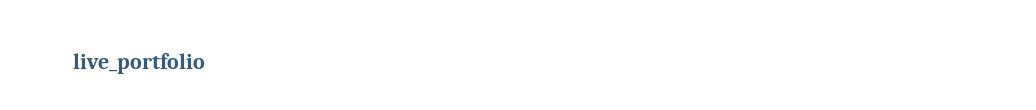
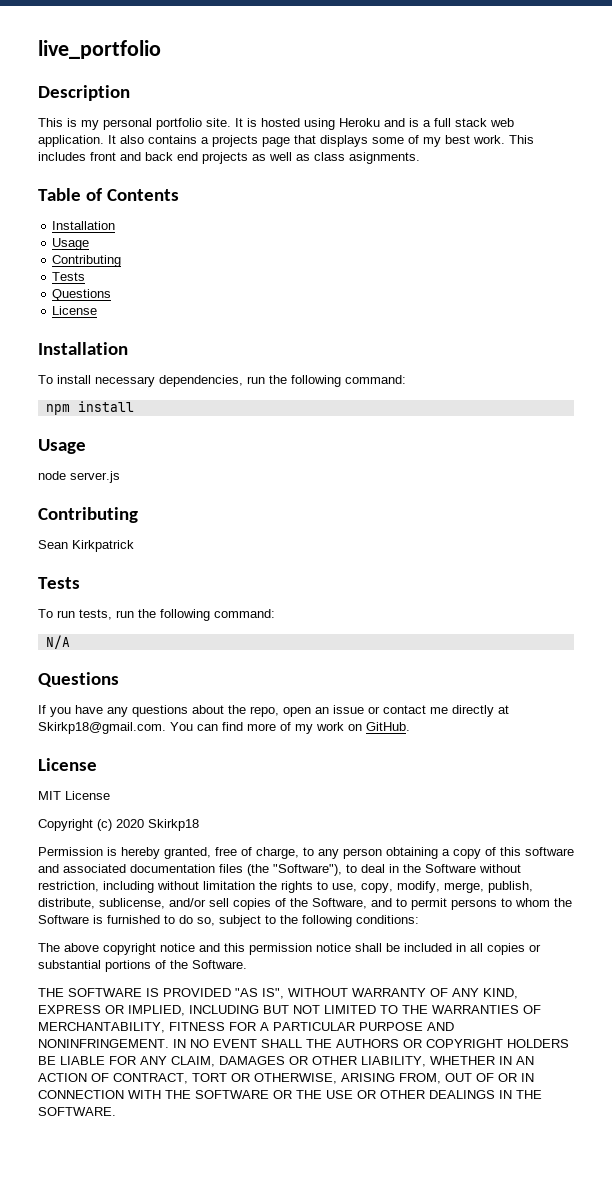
(205, 63) none -> [38,85,130,101] [38,118,514,130] [38,135,534,147] [38,152,420,164] [38,188,179,201] [52,221,116,230] [52,238,90,250] [52,255,122,267] [52,272,86,281] [52,289,112,301] [52,306,98,315] [38,342,128,355] [38,375,406,387] [45,401,134,415] [38,439,86,454] [38,471,120,483] [38,507,138,523] [38,540,134,552] [38,577,80,589] [38,609,275,621] [45,635,70,649] [38,672,119,687] [38,705,509,717] [38,722,410,734] [38,758,97,771] [38,791,110,800] [38,819,199,831] [38,847,574,859] [38,864,521,876] [38,881,533,893] [38,898,572,910] [38,915,419,927] [38,943,541,955] [38,960,247,972] [38,988,518,999] [38,1005,541,1016] [38,1022,454,1033] [38,1039,569,1048] [38,1056,534,1067] [38,1073,534,1084] [38,1090,542,1099] [38,1107,116,1116] // Description // This is my personal portfolio site. It is hosted using Heroku and is a full stack web application. It also contains a projects page that displays some of my best work. This includes front and back end projects as well as class asignments. // Table of Contents // Installation // Usage // Contributing // Tests // Questions // License // Installation // To install necessary dependencies, run the following command: // npm install // Usage // node server.js // Contributing // Sean Kirkpatrick // Tests // To run tests, run the following command: // N/A // Questions // If you have any questions about the repo, open an issue or contact me directly at Skirkp18@gmail.com. You can find more of my work on GitHub. // License // MIT License // Copyright (c) 2020 Skirkp18 // Permission is hereby granted, free of charge, to any person obtaining a copy of this software and associated documentation files (the "Software"), to deal in the Software without restriction, including without limitation the rights to use, copy, modify, merge, publish, distribute, sublicense, and/or sell copies of the Software, and to permit persons to whom the Software is furnished to do so, subject to the following conditions: // The above copyright notice and this permission notice shall be included in all copies or substantial portions of the Software. // THE SOFTWARE IS PROVIDED "AS IS", WITHOUT WARRANTY OF ANY KIND, EXPRESS OR IMPLIED, INCLUDING BUT NOT LIMITED TO THE WARRANTIES OF MERCHANTABILITY, FITNESS FOR A PARTICULAR PURPOSE AND NONINFRINGEMENT. IN NO EVENT SHALL THE AUTHORS OR COPYRIGHT HOLDERS BE LIABLE FOR ANY CLAIM, DAMAGES OR OTHER LIABILITY, WHETHER IN AN ACTION OF CONTRACT, TORT OR OTHERWISE, ARISING FROM, OUT OF OR IN CONNECTION WITH THE SOFTWARE OR THE USE OR OTHER DEALINGS IN THE SOFTWARE.

